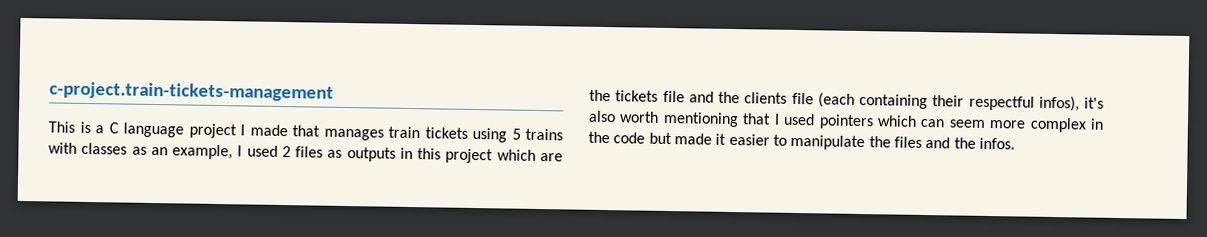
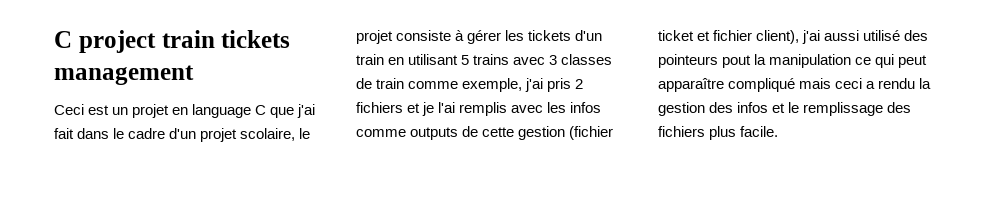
[49,81,334,102] [48,121,563,143] [48,142,563,164] [589,89,1104,112] [588,110,1104,133] [588,131,1015,151] c-project.train-tickets-management // This is a C language project I made that manages train tickets using 5 trains with classes as an example, I used 2 files as outputs in this project which are the tickets file and the clients file (each containing their respectful infos), it's also worth mentioning that I used pointers which can seem more complex in the code but made it easier to manipulate the files and the infos. -> [54,30,291,53] [54,65,194,85] [54,104,316,118] [54,128,311,142] [356,30,603,44] [356,54,613,65] [356,78,584,92] [356,102,602,116] [356,126,614,140] [658,30,929,44] [658,54,928,68] [658,78,932,92] [658,102,912,116] [658,126,779,140] C project train tickets management // Ceci est un projet en language C que j'ai fait dans le cadre d'un projet scolaire, le projet consiste à gérer les tickets d'un train en utilisant 5 trains avec 3 classes de train comme exemple, j'ai pris 2 fichiers et je l'ai remplis avec les infos comme outputs de cette gestion (fichier ticket et fichier client), j'ai aussi utilisé des pointeurs pout la manipulation ce qui peut apparaître compliqué mais ceci a rendu la gestion des infos et le remplissage des fichiers plus facile.

